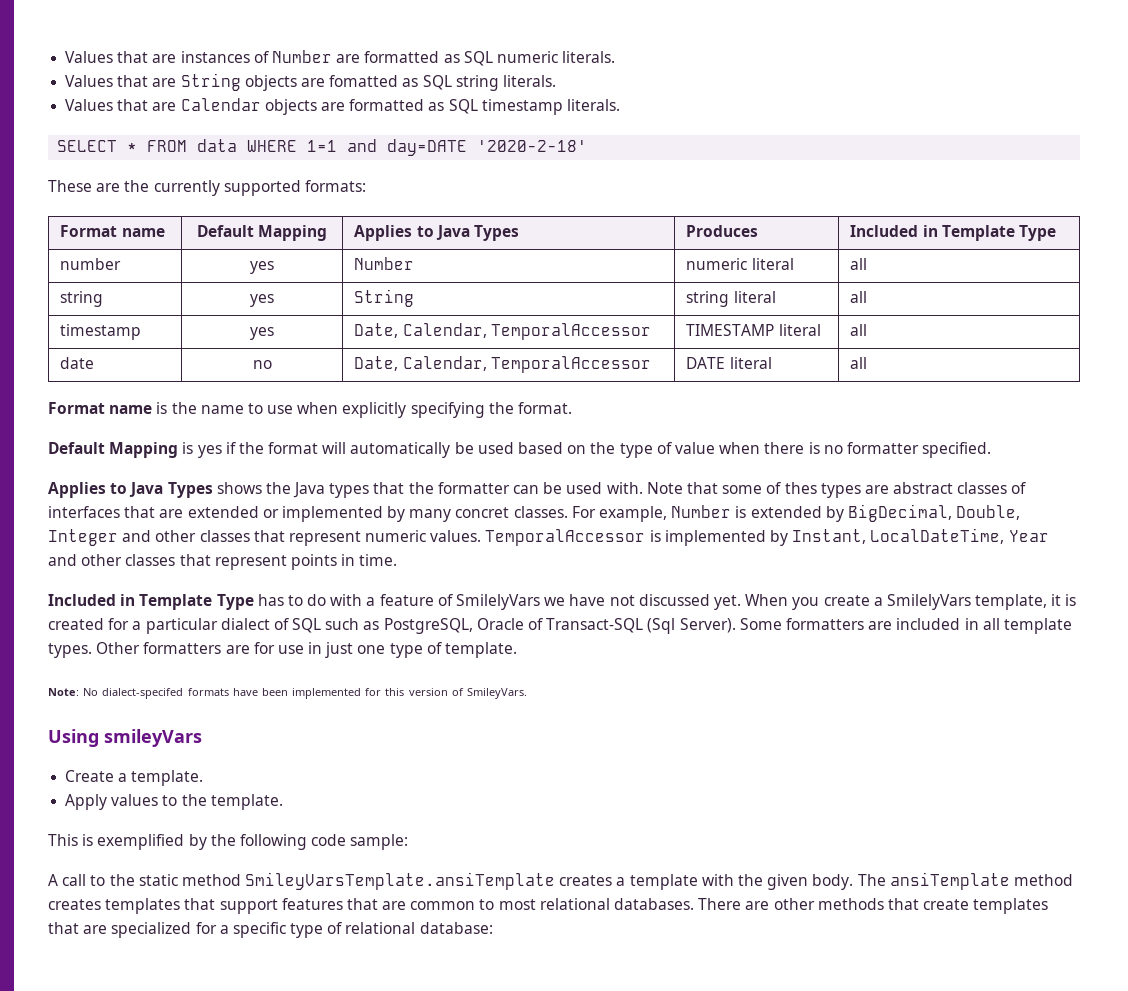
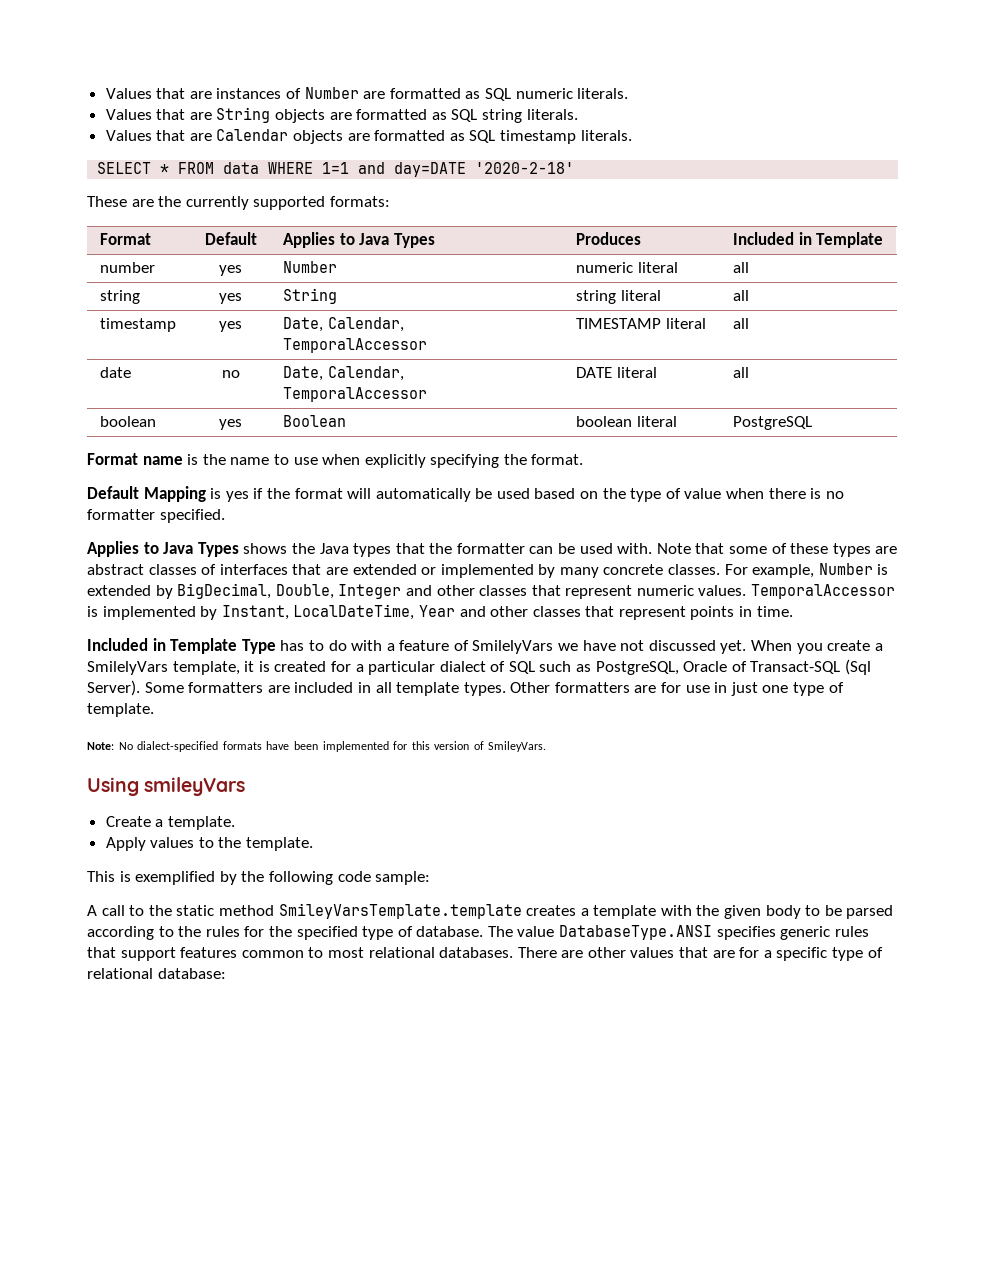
[329,75,399,87] fomatted -> [356,109,428,120] formatted
[121,228,165,237] [196,225,328,241] name | Default Mapping -> [204,232,257,245] | Default
[1018,225,1056,241] Type -> (884, 240) none
(868, 363) none -> [100,416,157,427] [219,419,242,430] [283,415,347,427] [576,416,677,427] [733,416,813,430] // boolean | yes | Boolean | boolean literal | PostgreSQL
[784,482,817,494] thes -> [790,543,829,554] these
[455,507,510,518] concret -> [603,564,664,575] concrete
[102,688,184,699] dialect-specifed -> [137,741,219,752] dialect-specified
[245,872,556,890] SmileyVarsTemplate.ansiTemplate -> [278,903,522,919] SmileyVarsTemplate.template
[812,872,1073,890] [48,898,181,914] body. The ansiTemplate method creates templates -> [765,905,894,919] [87,925,869,940] body to be parsed according to the rules for the specified type of database. The value DatabaseType.ANSI specifies generic rules
[346,898,407,910] that are -> (238, 952) none
[817,898,1049,914] [48,922,192,938] methods that create templates that are specialized -> [630,947,735,958] values that are

